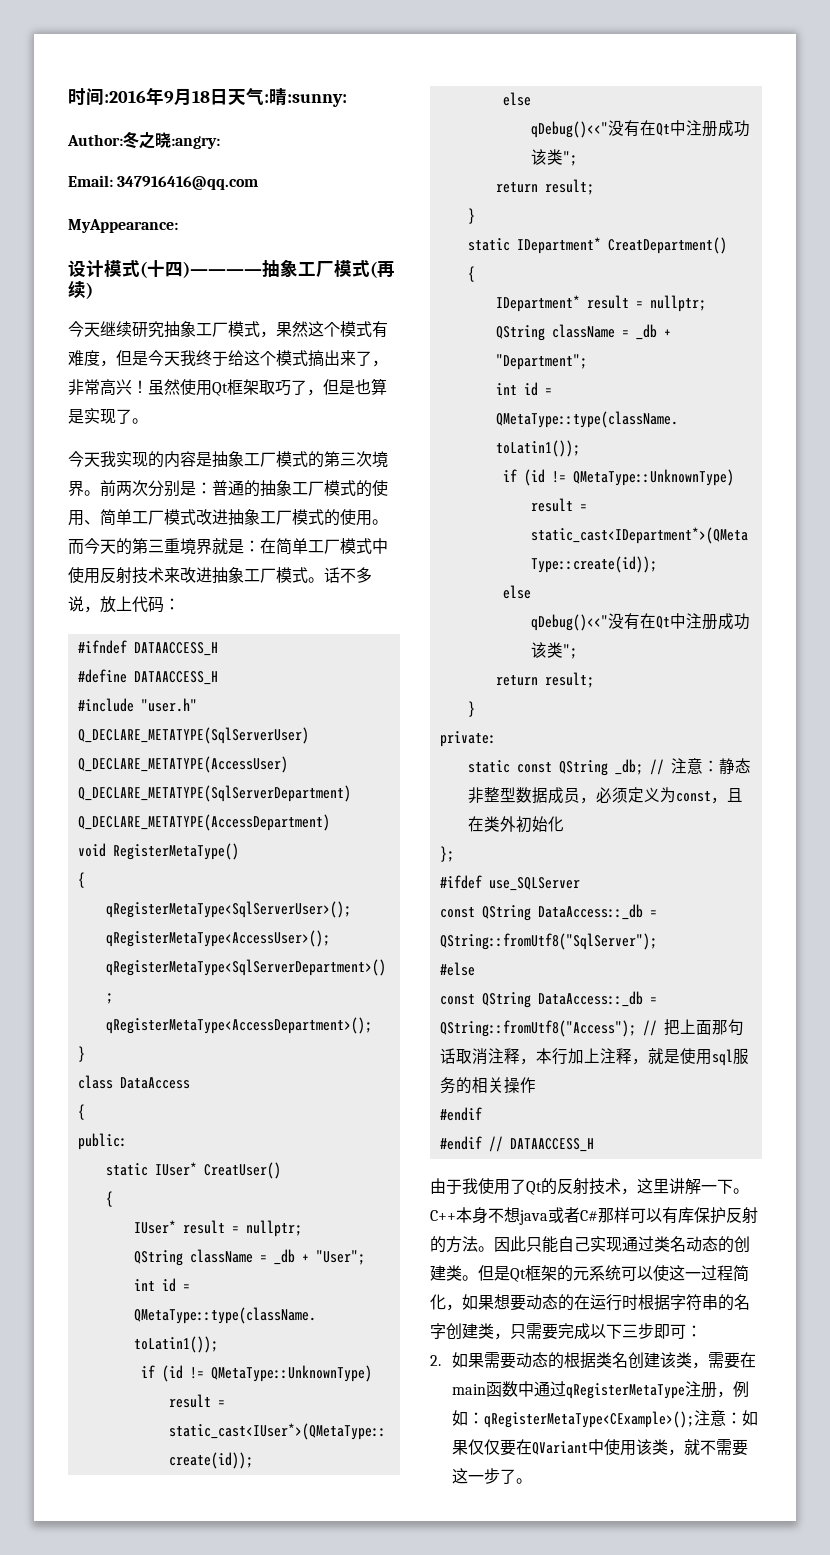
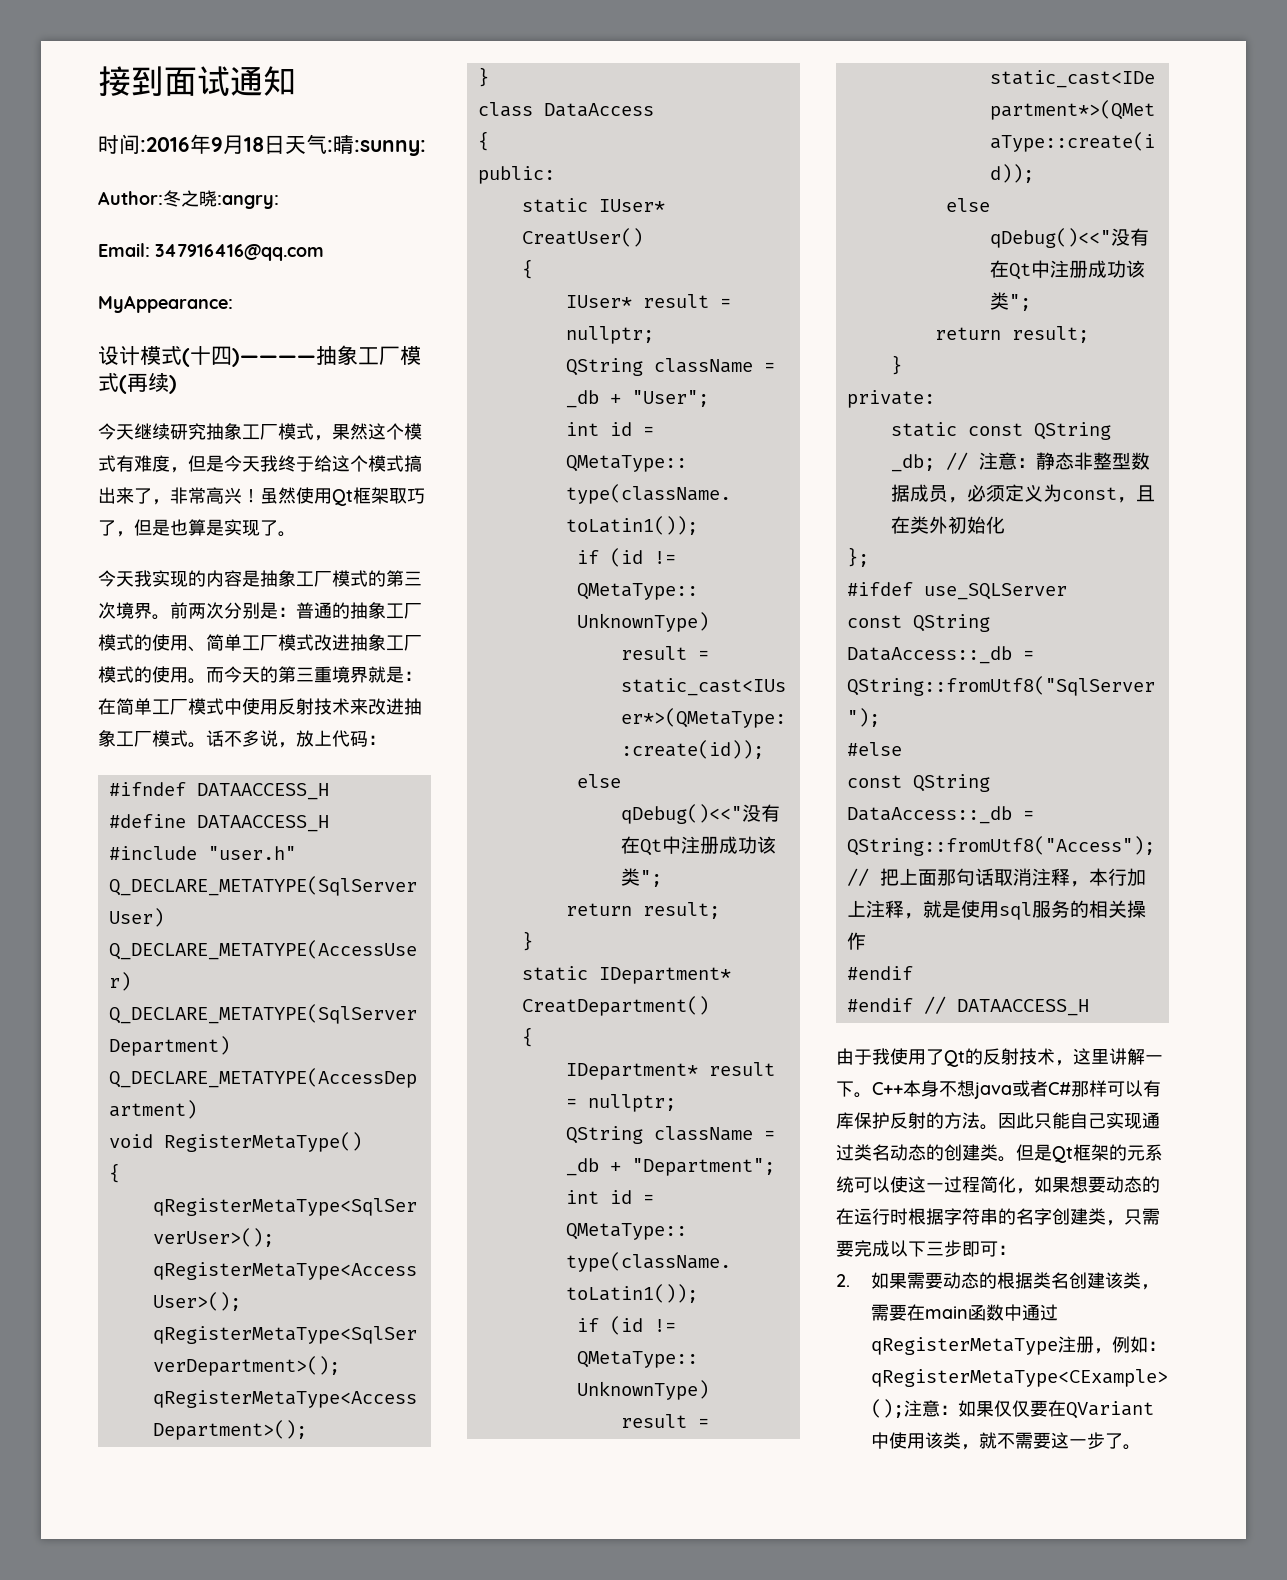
(68, 97) none -> [98,66,296,96] 接到面试通知 //

